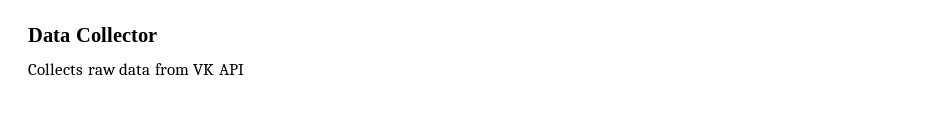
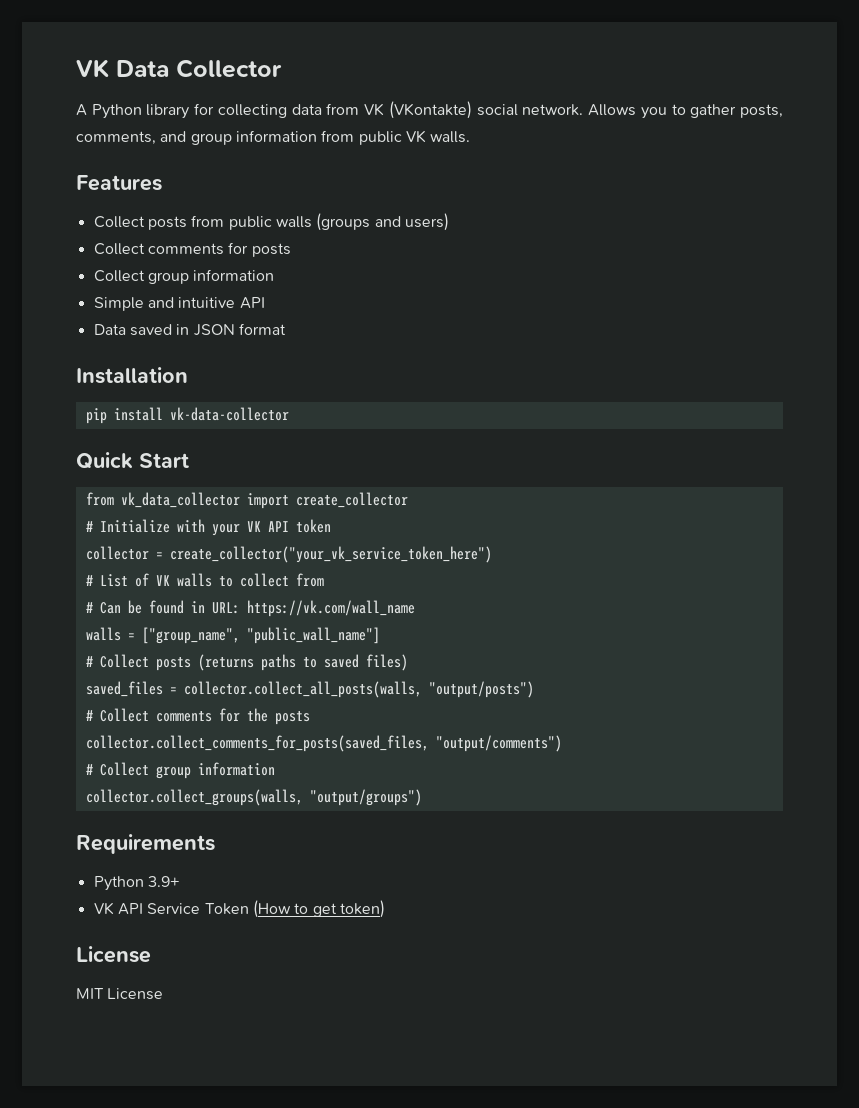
(28, 35) none -> [76,59,109,78] VK
[28,63,244,75] Collects raw data from VK API -> [76,101,784,119] [76,130,471,145] [76,175,162,191] [93,213,449,231] [93,242,291,257] [93,269,275,284] [93,297,265,311] [93,323,286,336] [76,367,188,384] [85,407,289,424] [76,452,189,469] [85,492,408,509] [85,519,331,536] [85,546,492,563] [85,573,324,587] [85,600,415,617] [85,627,380,644] [85,654,408,671] [85,681,534,698] [85,708,310,725] [85,735,562,752] [85,762,275,779] [85,789,422,806] [76,834,215,854] [93,876,180,891] [93,900,385,918] [76,946,151,963] [76,988,164,1000] A Python library for collecting data from VK (VKontakte) social network. Allows you to gather posts, comments, and group information from public VK walls. // Features // Collect posts from public walls (groups and users) // Collect comments for posts // Collect group information // Simple and intuitive API // Data saved in JSON format // Installation // pip install vk-data-collector // Quick Start // from vk_data_collector import create_collector // # Initialize with your VK API token // collector = create_collector("your_vk_service_token_here") // # List of VK walls to collect from // # Can be found in URL: https://vk.com/wall_name // walls = ["group_name", "public_wall_name"] // # Collect posts (returns paths to saved files) // saved_files = collector.collect_all_posts(walls, "output/posts") // # Collect comments for the posts // collector.collect_comments_for_posts(saved_files, "output/comments") // # Collect group information // collector.collect_groups(walls, "output/groups") // Requirements // Python 3.9+ // VK API Service Token (How to get token) // License // MIT License

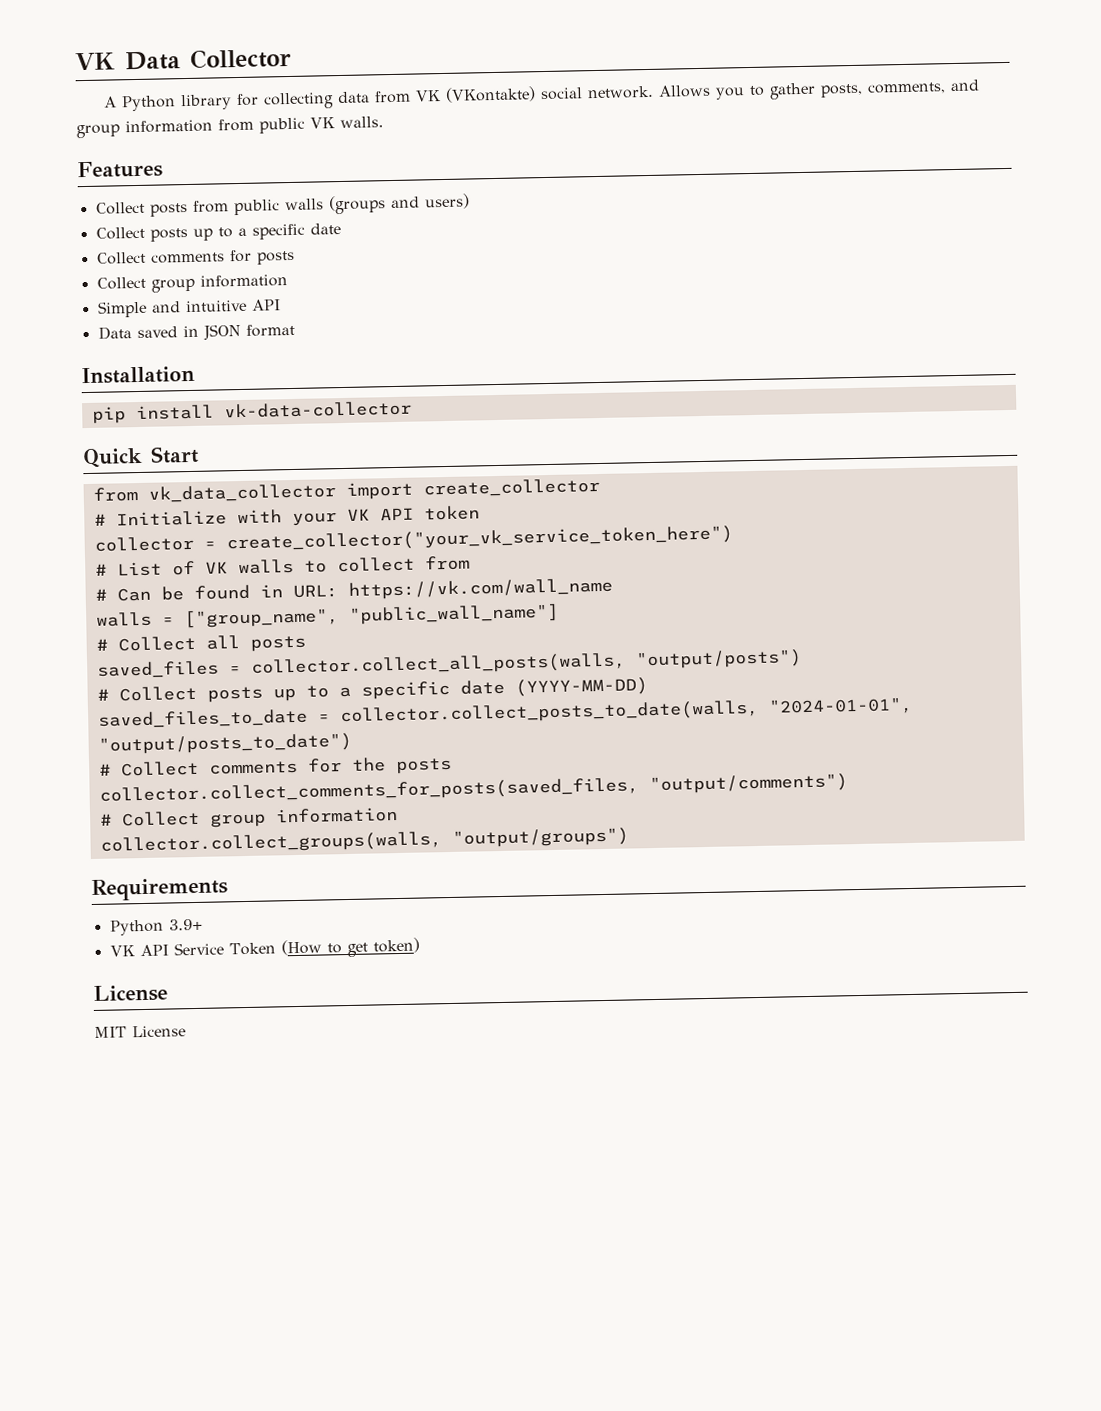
(449, 222) none -> [95,223,341,242] // Collect posts up to a specific date
[155,654,408,671] posts (returns paths to saved files) -> [205,635,306,652] all posts
(534, 689) none -> [96,677,648,703] [97,696,913,729] [97,732,352,755] // # Collect posts up to a specific date (YYYY-MM-DD) // saved_files_to_date = collector.collect_posts_to_date(walls, "2024-01-01", "output/posts_to_date")

